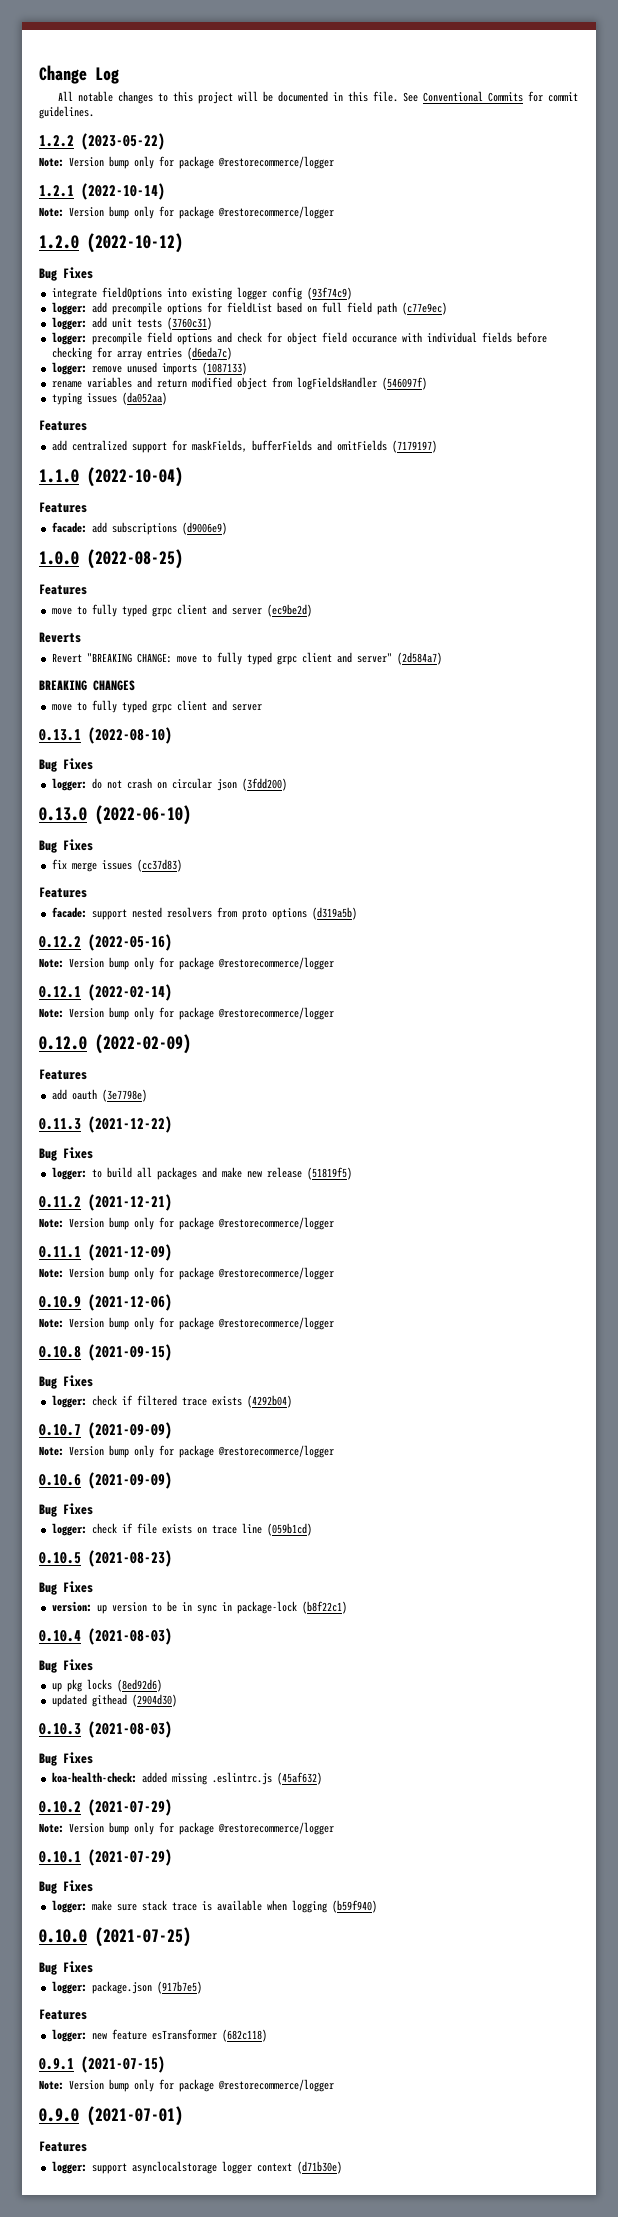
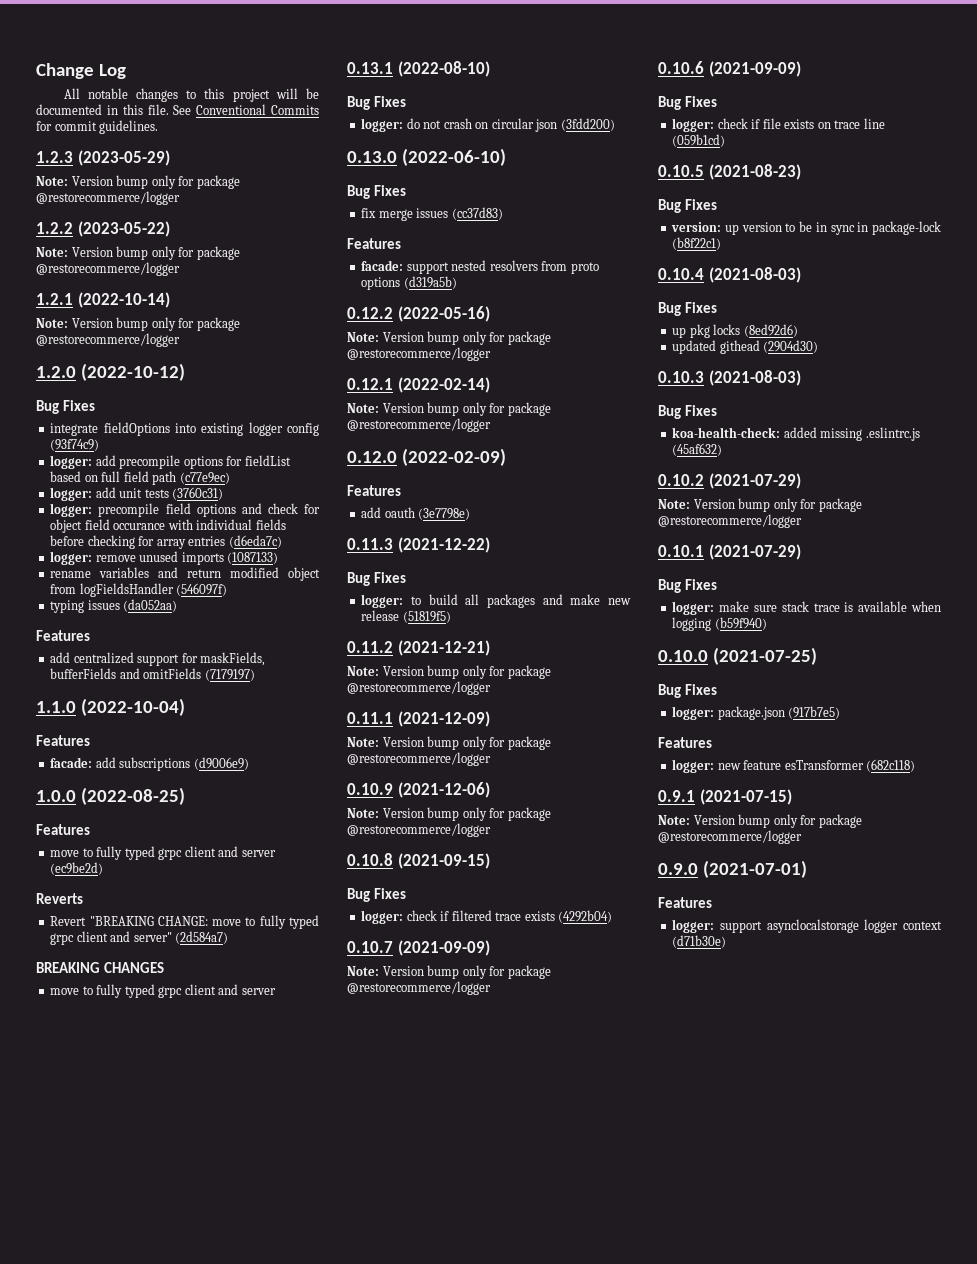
(94, 112) none -> [36,150,170,166] [36,175,240,189] [36,191,180,205] // 1.2.3 (2023-05-29) // Note: Version bump only for package @restorecommerce/logger

